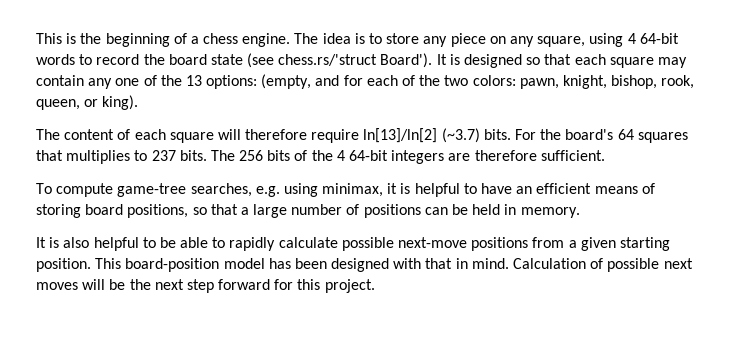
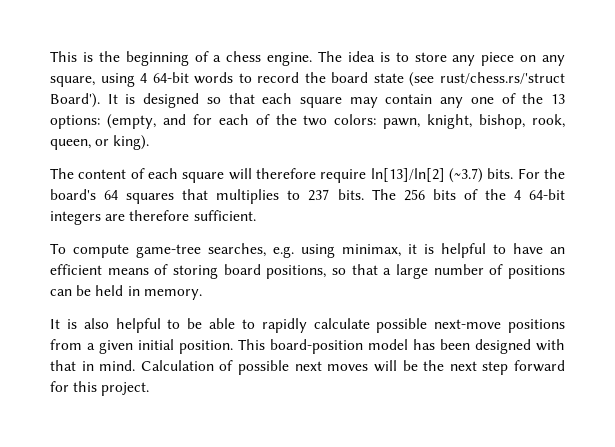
[278,54,378,66] chess.rs/'struct -> [440,72,565,84] rust/chess.rs/'struct
[619,237,670,251] starting -> [138,339,174,350] initial

